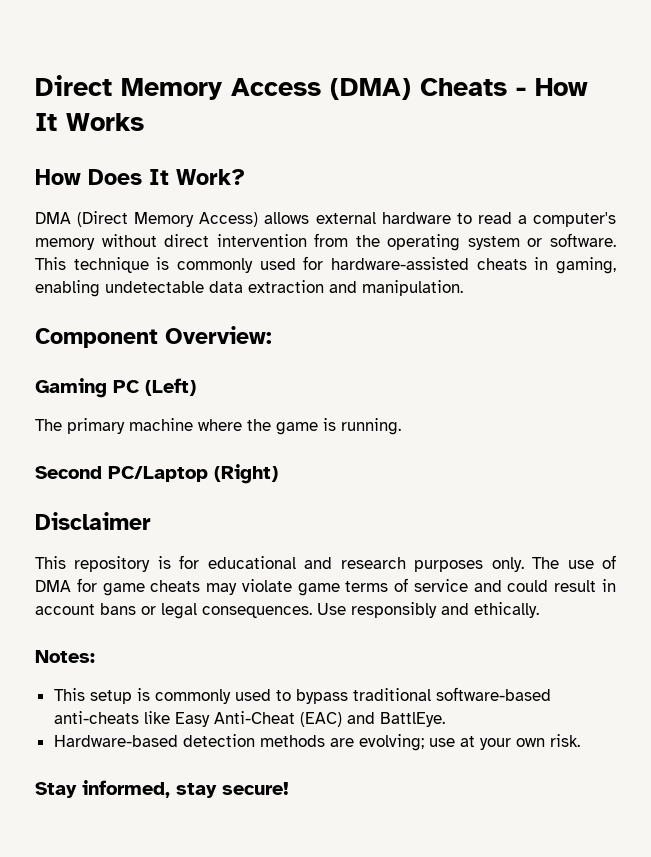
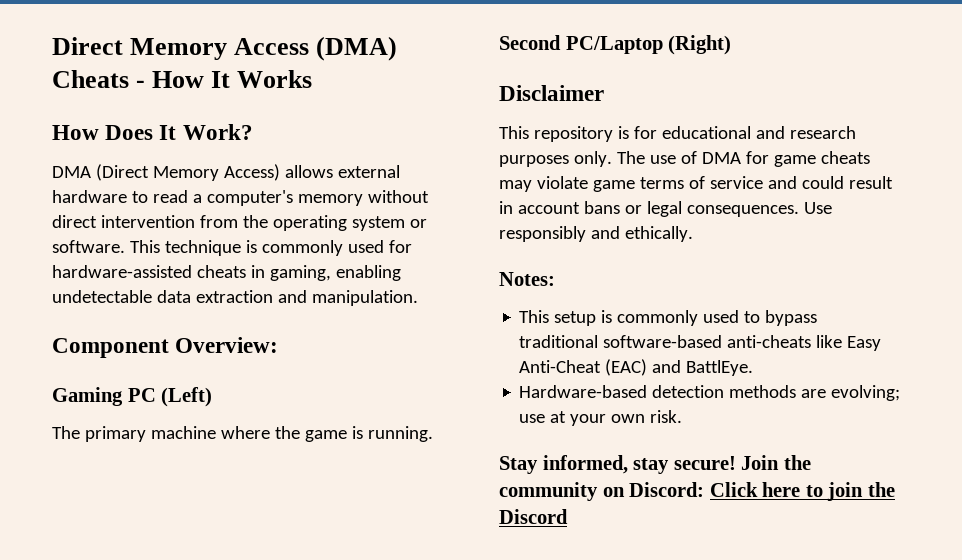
(289, 788) none -> [741,455,811,470] [499,482,895,501] [499,509,568,524] Join the community on Discord: Click here to join the Discord

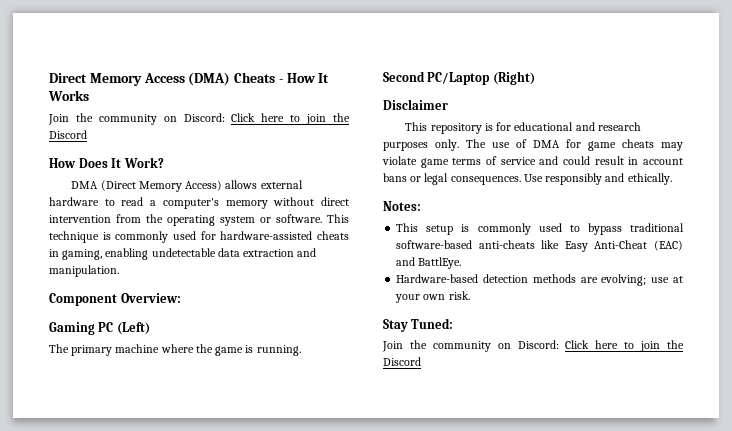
(313, 79) none -> [48,113,350,125] [49,130,87,139] // Join the community on Discord: Click here to join the Discord
[542,455,736,474] informed, stay secure! -> [411,318,454,329] Tuned: //

